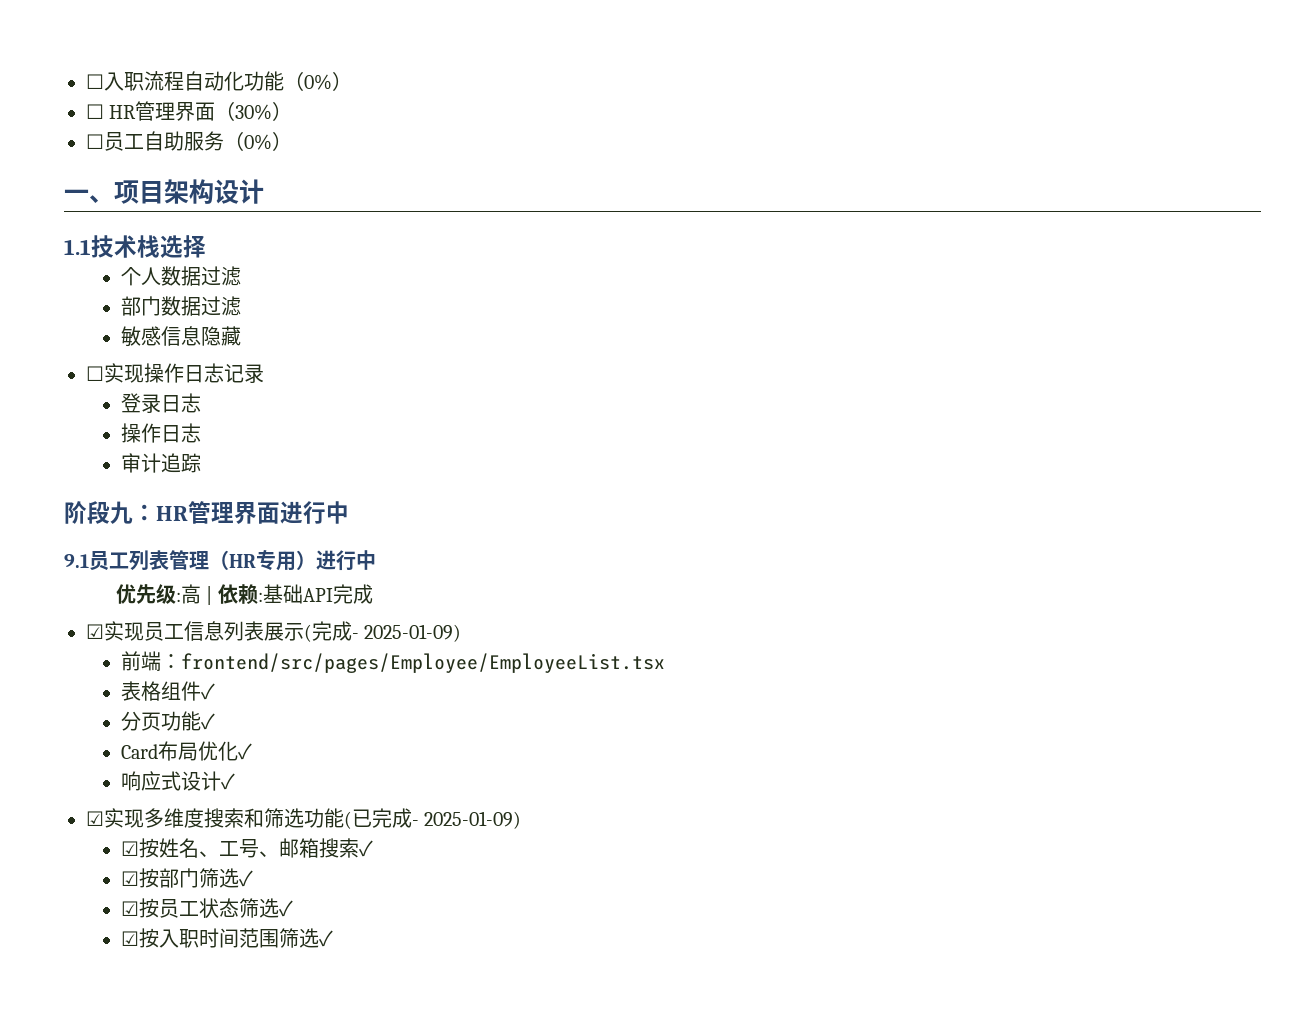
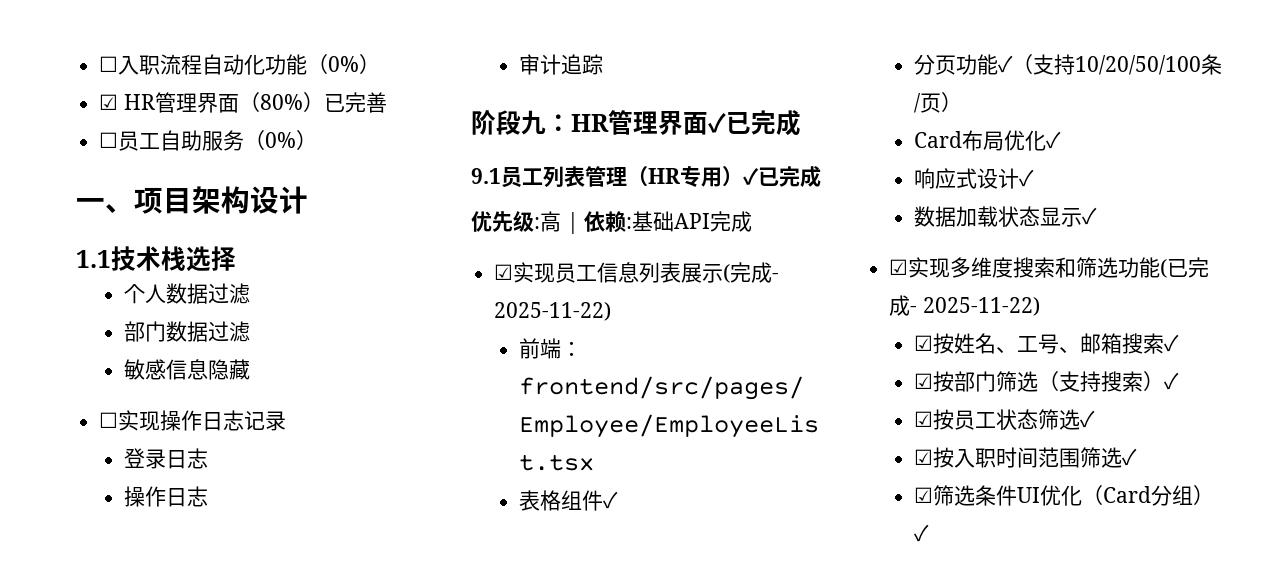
[86,104,104,119] ☐ -> [99,94,119,110] ☑
[235,101,293,121] 30%） -> [259,92,387,113] 80%）已完善
[280,501,349,524] 进行中 -> [708,110,801,136] ✓已完成
[316,550,376,571] 进行中 -> [743,165,821,188] ✓已完成
[364,624,462,642] 2025-01-09) -> [494,302,612,321] 2025-11-22)
(216, 721) none -> [1012,54,1223,75] [914,92,963,113] （支持10/20/50/100条/页）
(236, 781) none -> [914,206,1098,227] // 数据加载状态显示✓
[424,811,522,829] 2025-01-09) -> [922,297,1040,316] 2025-11-22)
(240, 878) none -> [1038,371,1165,392] （支持搜索）
(334, 938) none -> [914,485,1215,506] [914,524,930,542] // ☑筛选条件UI优化（Card分组）✓

